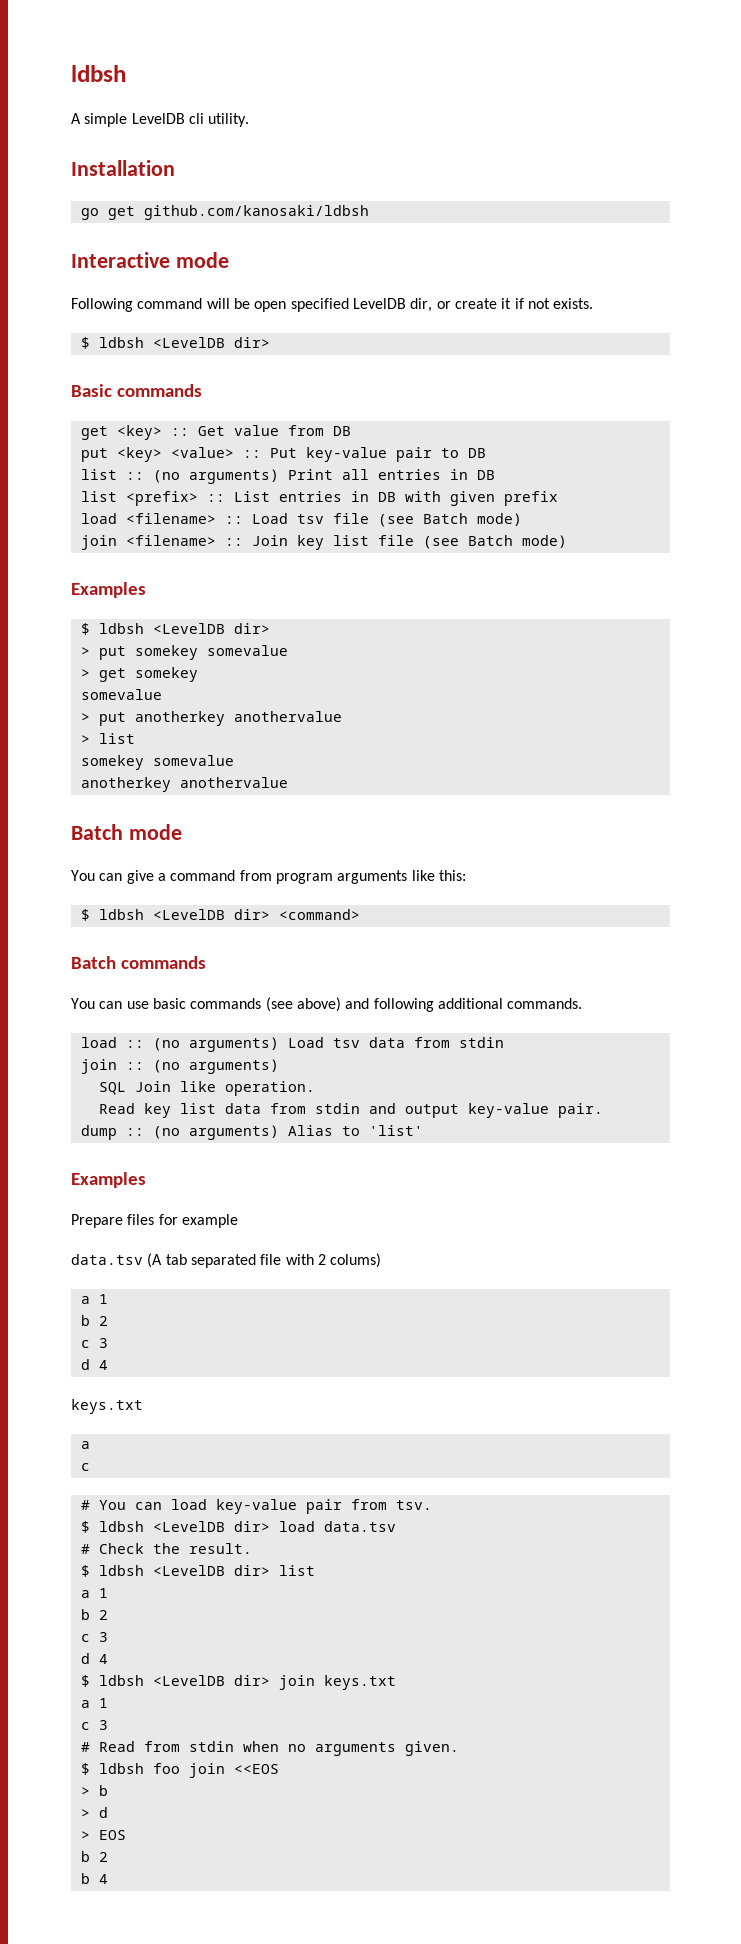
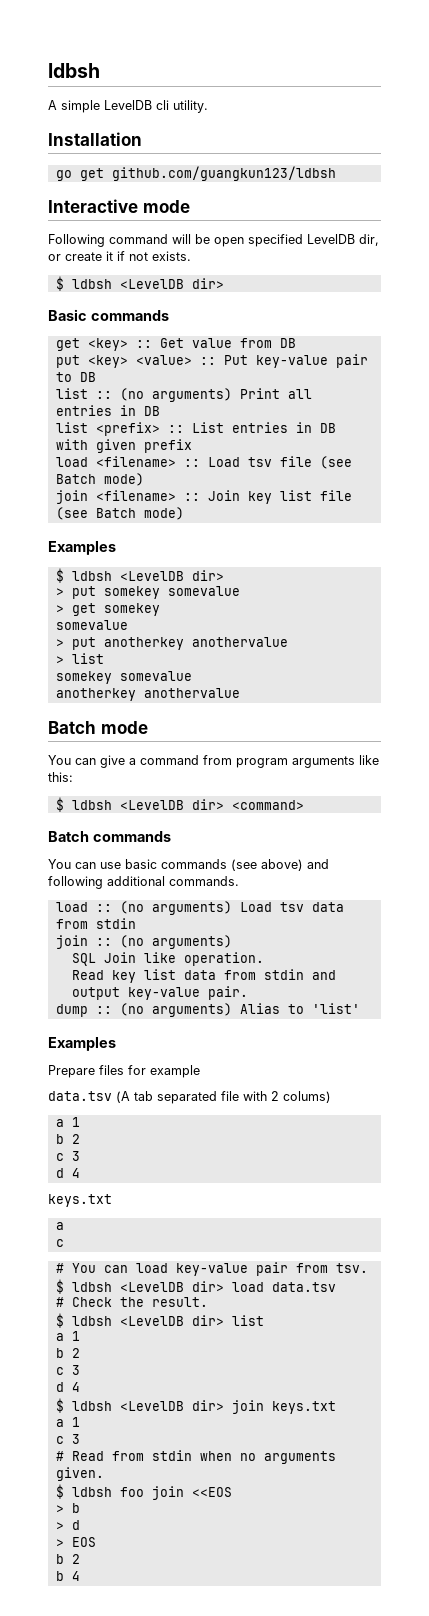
[143,205,369,220] github.com/kanosaki/ldbsh -> [111,166,336,181] github.com/guangkun123/ldbsh

